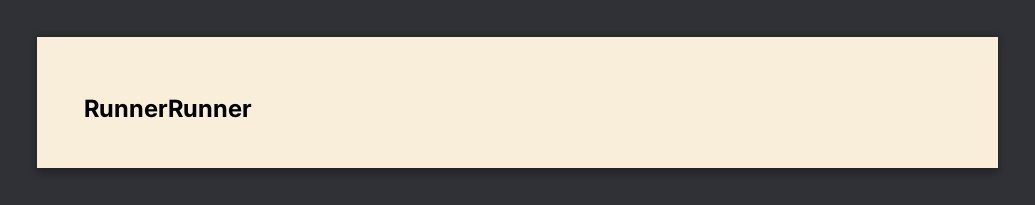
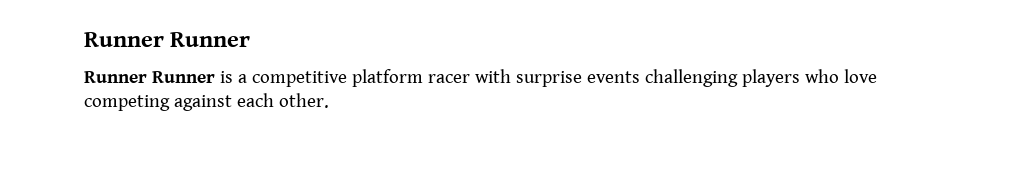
[84,99,252,118] RunnerRunner -> [84,32,251,47] [84,69,877,87] [84,93,329,111] Runner Runner // Runner Runner is a competitive platform racer with surprise events challenging players who love competing against each other.

